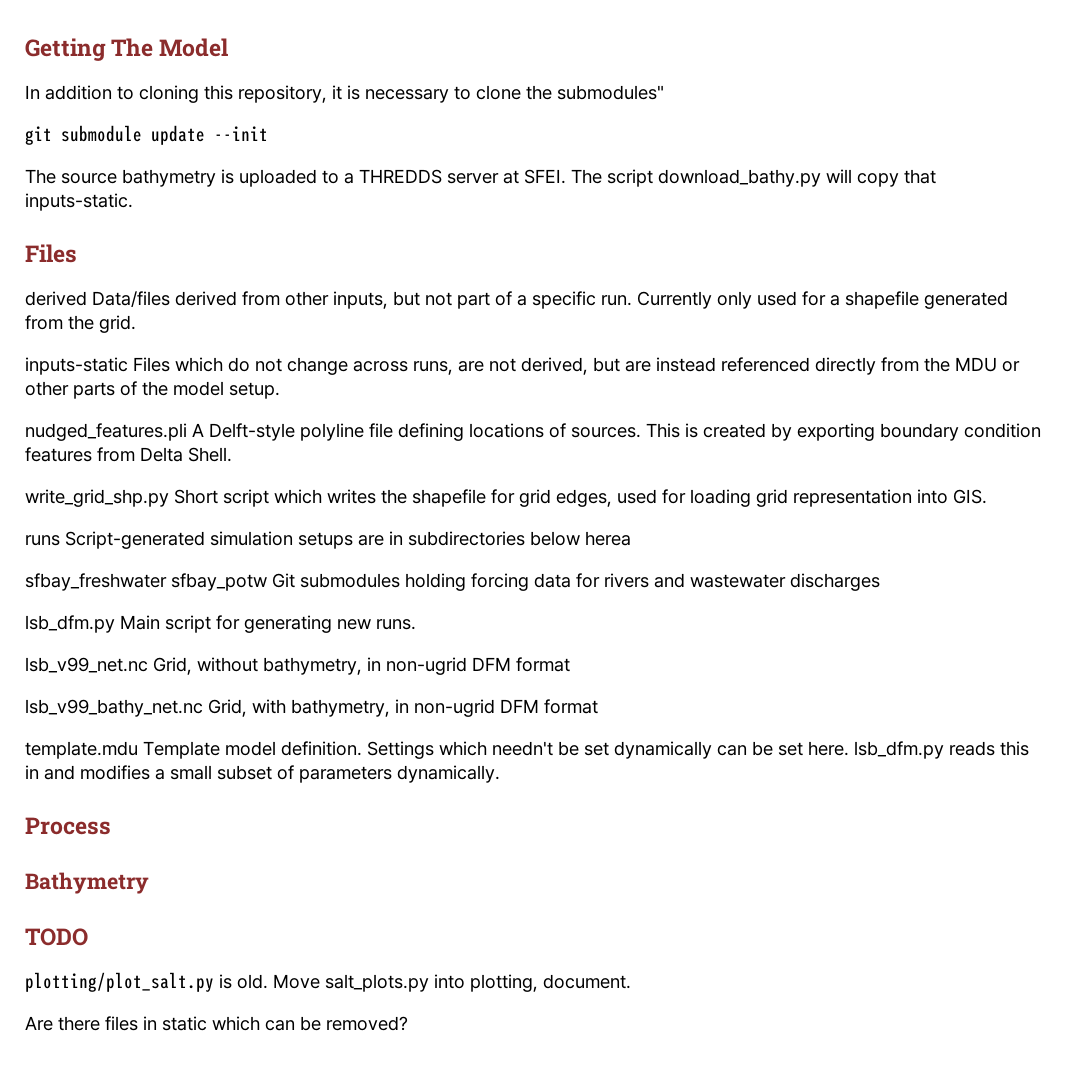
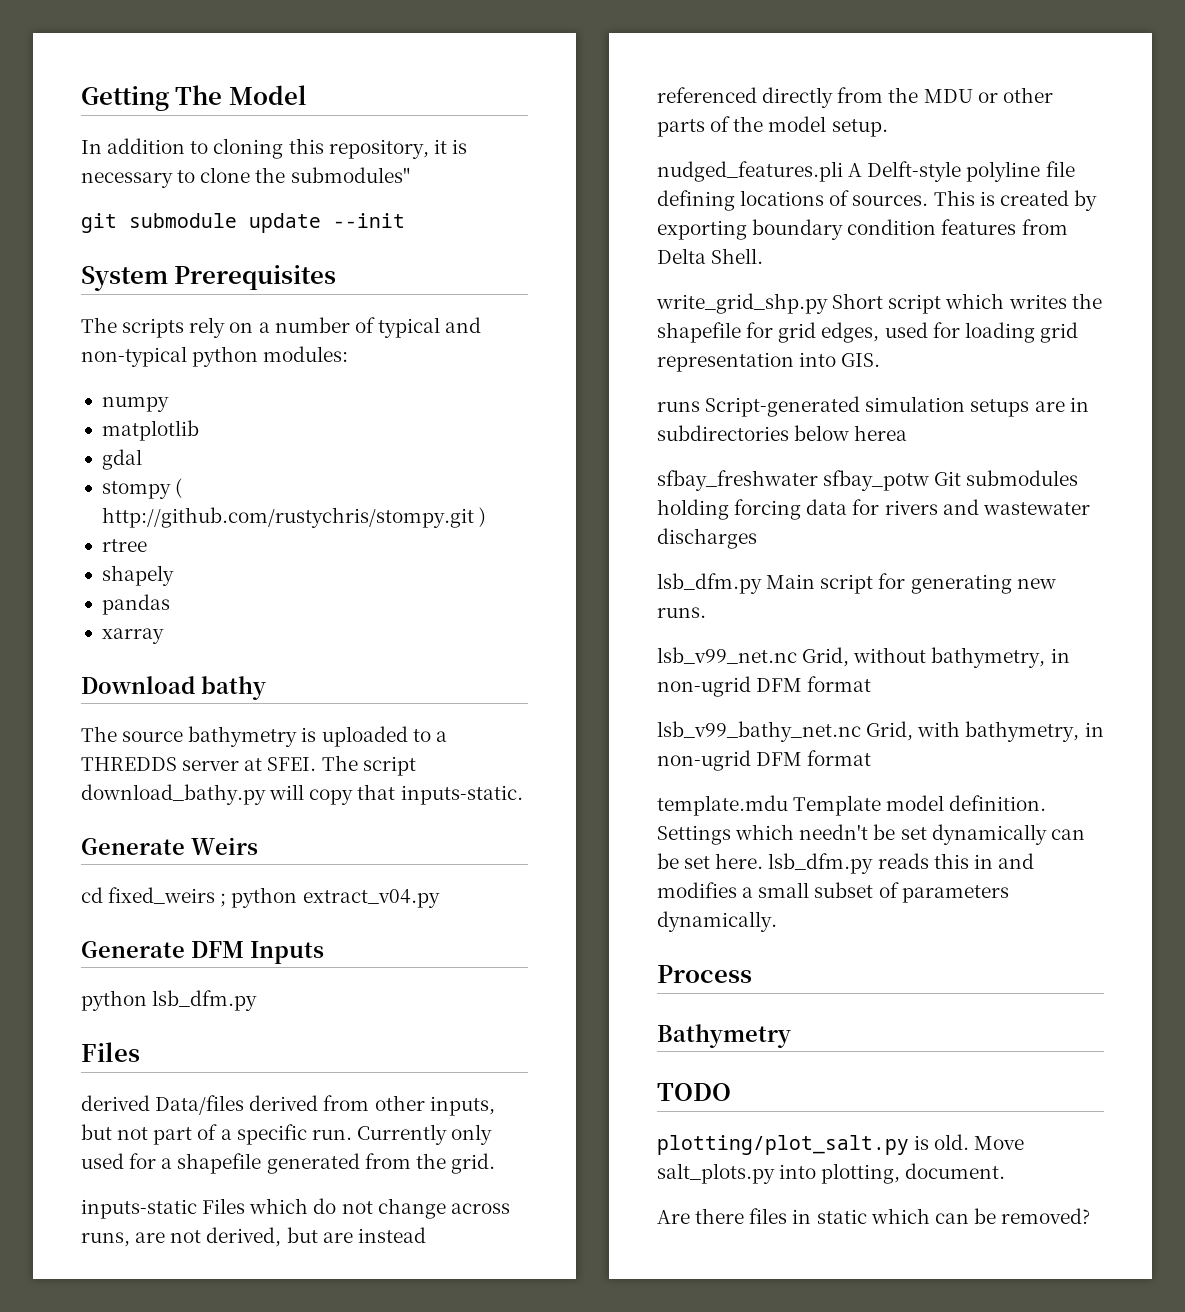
(268, 133) none -> [81,265,337,291] [81,317,482,338] [81,346,349,367] [101,396,169,412] [101,420,199,441] [101,449,142,470] [101,478,183,499] [101,507,487,528] [101,539,147,552] [101,565,174,586] [101,594,170,615] [101,628,164,644] [81,676,266,700] // System Prerequisites // The scripts rely on a number of typical and non-typical python modules: // numpy // matplotlib // gdal // stompy ( http://github.com/rustychris/stompy.git ) // rtree // shapely // pandas // xarray // Download bathy
(133, 202) none -> [81,837,258,855] [81,887,440,908] [81,941,324,964] [81,990,258,1011] // Generate Weirs // cd fixed_weirs ; python extract_v04.py // Generate DFM Inputs // python lsb_dfm.py

